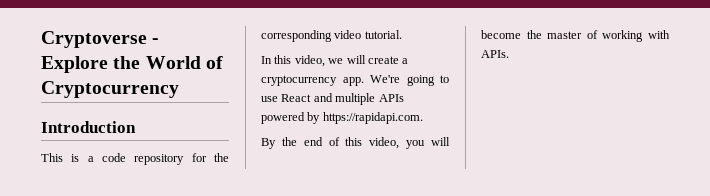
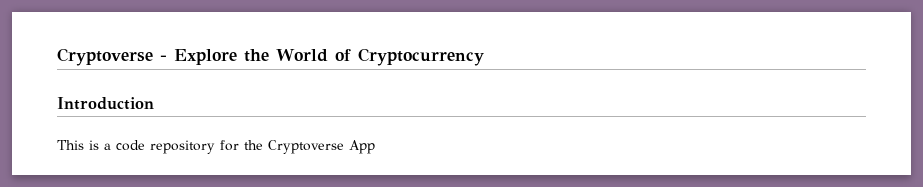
[261,30,402,42] [261,55,409,67] [261,75,449,86] [261,93,404,105] [261,112,423,124] [261,137,450,149] [481,30,670,42] [481,50,509,58] corresponding video tutorial. // In this video, we will create a cryptocurrency app. We're going to use React and multiple APIs powered by https://rapidapi.com. // By the end of this video, you will become the master of working with APIs. -> [268,140,375,154] Cryptoverse App

